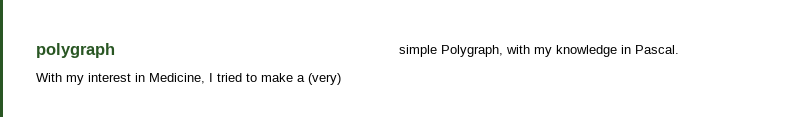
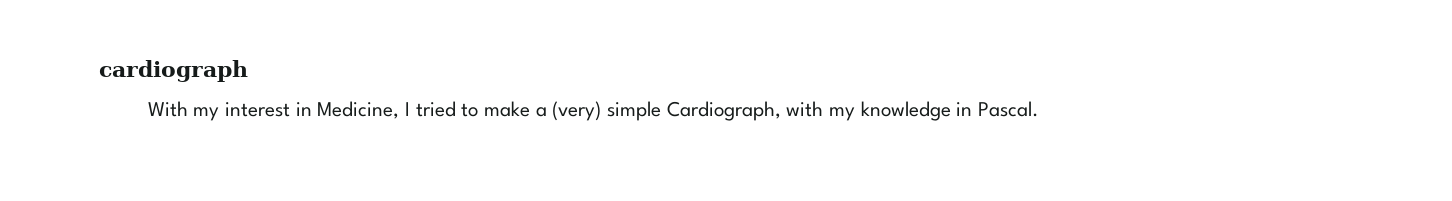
[36,43,115,58] polygraph -> [99,60,248,82] cardiograph
[441,45,503,57] Polygraph, -> [666,101,781,121] Cardiograph,

